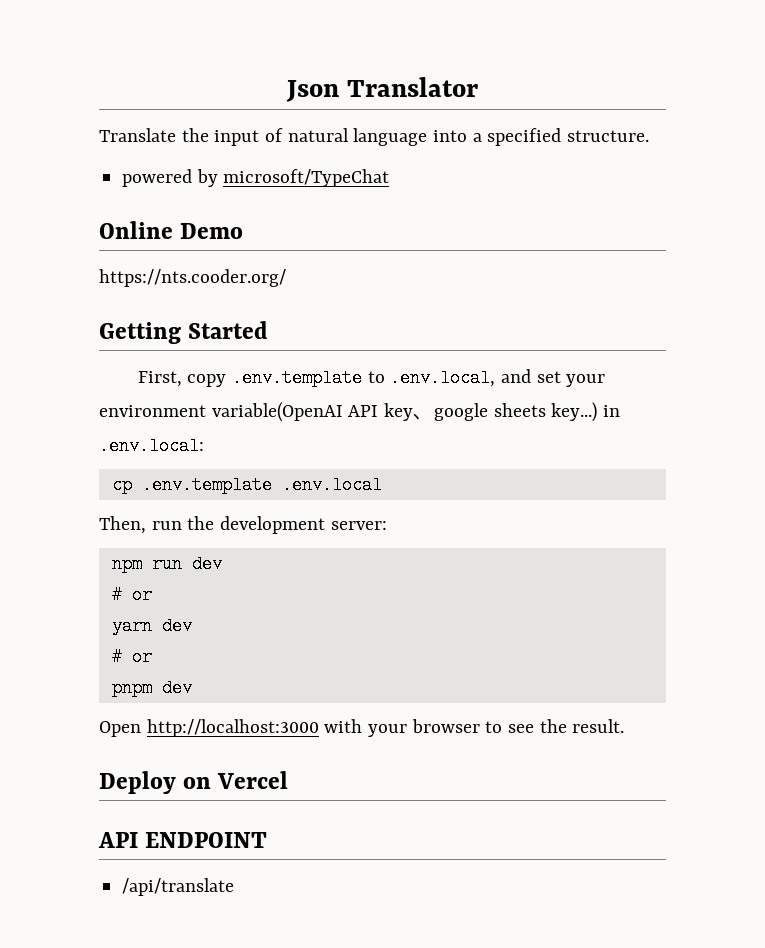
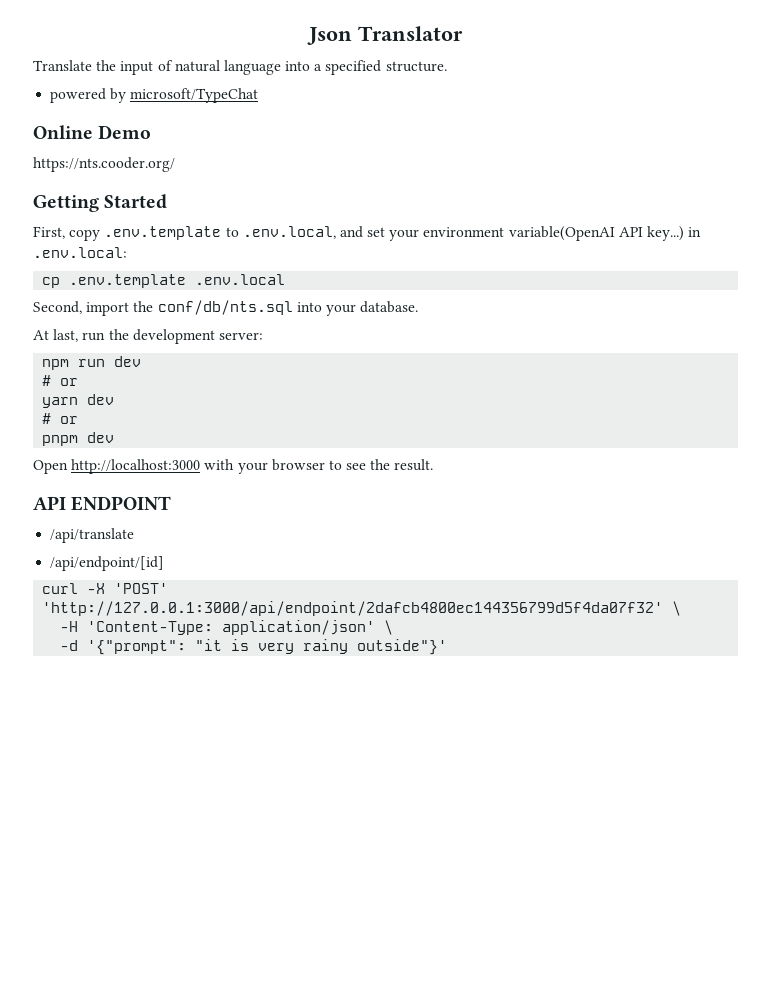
[384,403,546,421] key、google sheets -> (643, 232) none
[99,516,146,534] Then, -> [33,300,419,316] [33,329,79,342] Second, import the conf/db/nts.sql into your database. // At last,
[99,771,289,794] // Deploy on Vercel -> (434, 465) none
(235, 887) none -> [50,556,165,571] [42,583,169,594] [42,601,682,616] [60,620,394,635] [60,639,448,655] // /api/endpoint/[id] // curl -X 'POST' 'http://127.0.0.1:3000/api/endpoint/2dafcb4800ec144356799d5f4da07f32' \ // -H 'Content-Type: application/json' \ // -d '{"prompt": "it is very rainy outside"}'

